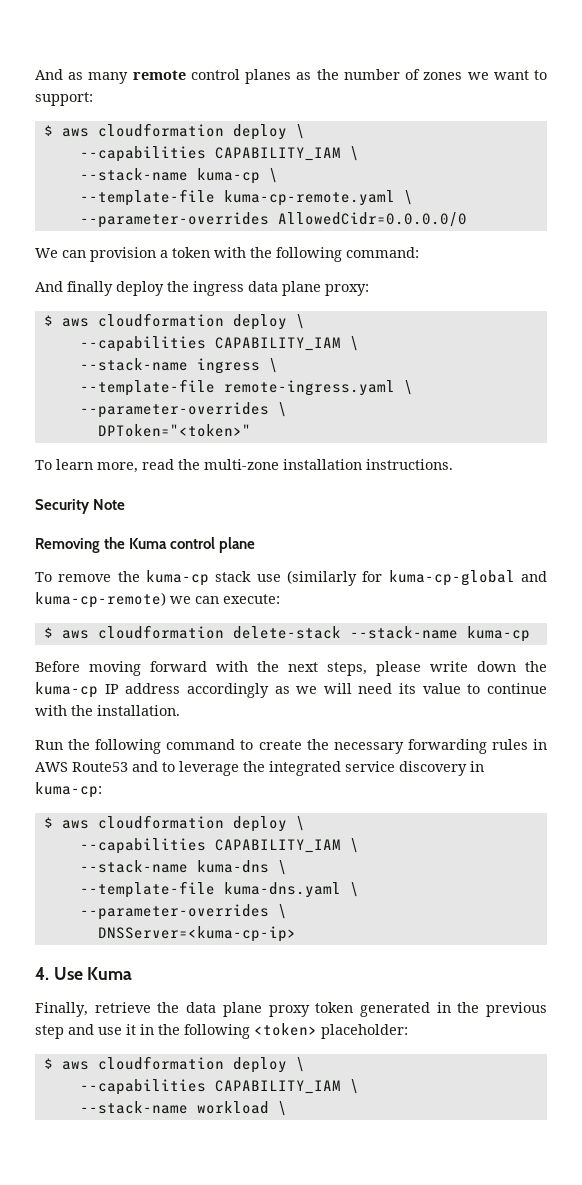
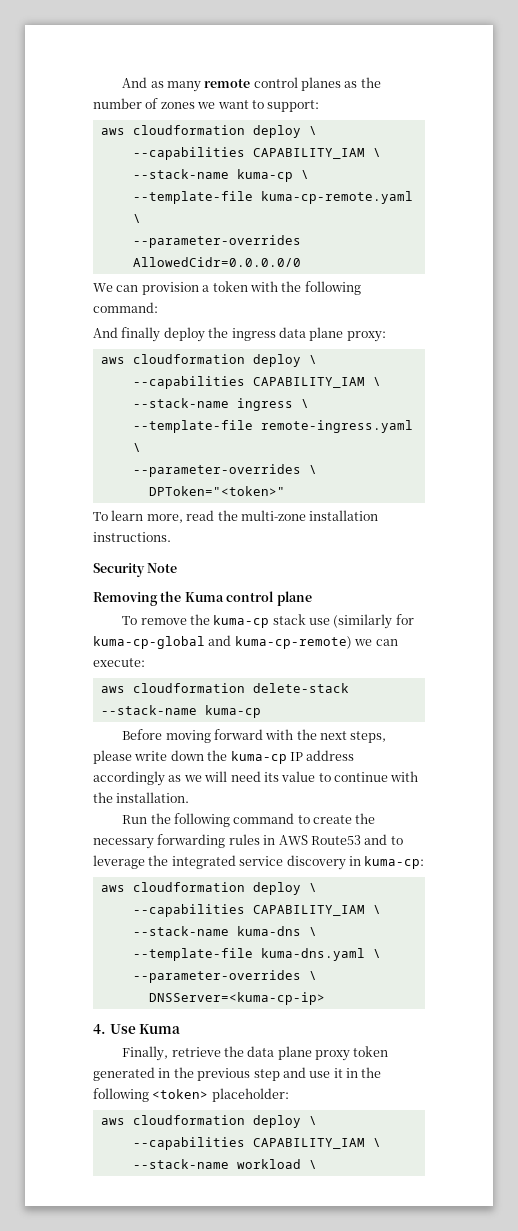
[43,125,53,136] $ -> (320, 106) none
[43,315,53,326] $ -> (386, 336) none
[43,627,53,638] $ -> (145, 662) none
[43,817,53,828] $ -> (425, 862) none
[43,1058,53,1069] $ -> (289, 1095) none

